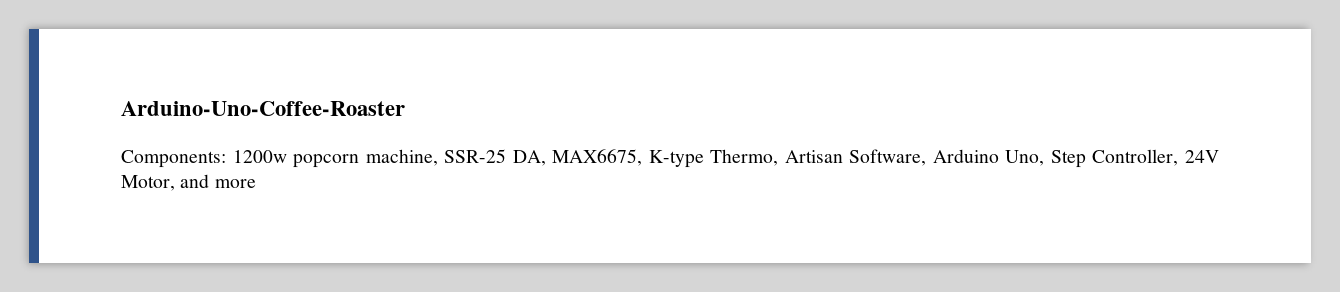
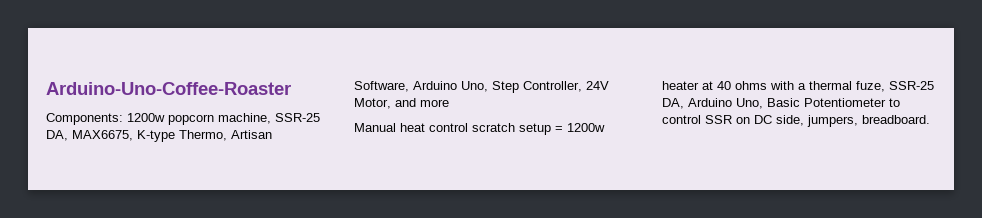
(256, 183) none -> [354,123,605,135] [662,81,934,92] [662,98,900,109] [662,115,930,127] // Manual heat control scratch setup = 1200w heater at 40 ohms with a thermal fuze, SSR-25 DA, Arduino Uno, Basic Potentiometer to control SSR on DC side, jumpers, breadboard.

